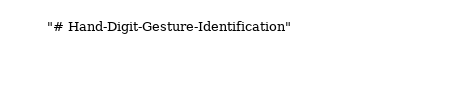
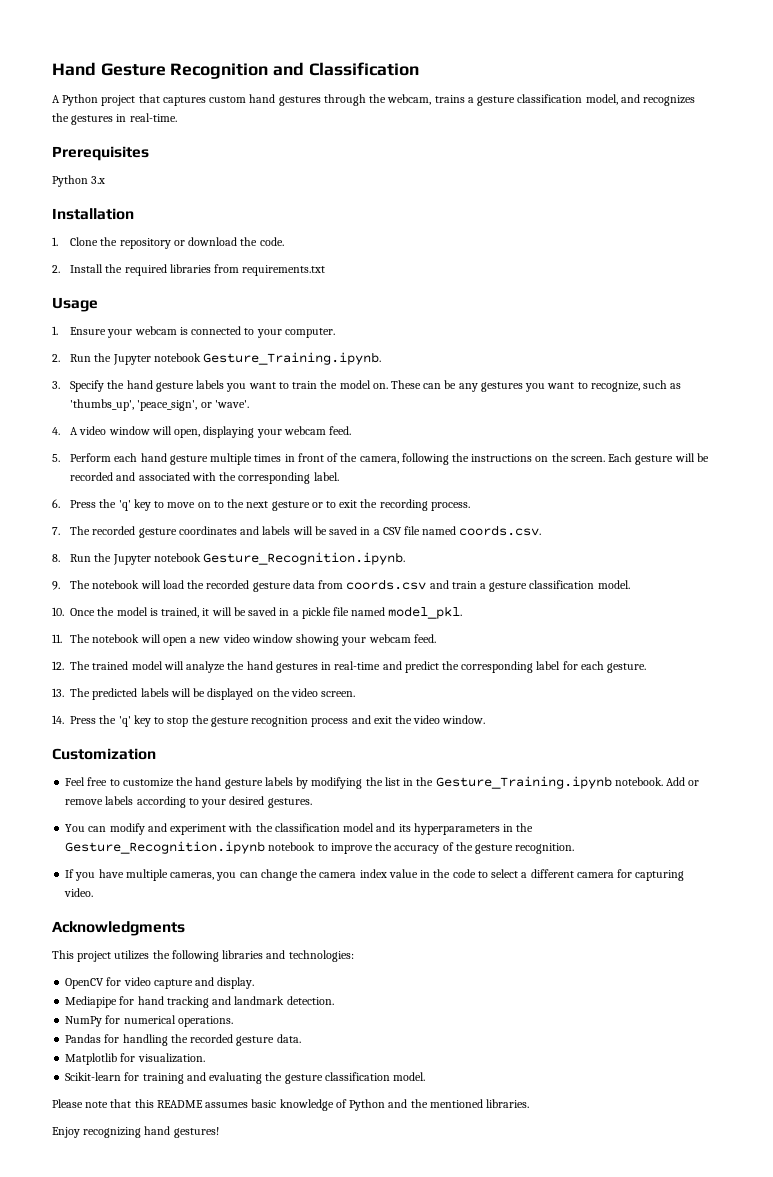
[47,21,291,34] "# Hand-Digit-Gesture-Identification" -> [52,62,419,79] [52,94,696,106] [52,113,177,125] [52,146,149,161] [52,175,106,187] [52,208,134,220] [52,237,284,249] [52,264,326,276] [52,297,98,312] [52,326,335,338] [52,352,382,365] [52,380,682,392] [70,399,249,411] [52,426,352,438] [52,453,709,465] [70,472,339,484] [52,499,470,511] [52,525,542,538] [52,552,406,565] [52,579,630,592] [52,606,463,619] [52,634,436,646] [52,661,647,673] [52,688,356,700] [52,715,486,727] [52,748,156,760] [65,776,700,789] [65,796,312,808] [65,823,534,835] [65,841,575,854] [65,869,685,881] [64,888,94,897] [52,921,185,936] [52,950,354,962] [65,977,255,989] [65,996,334,1008] [65,1015,233,1027] [65,1034,301,1046] [65,1053,205,1065] [65,1072,426,1084] [52,1099,530,1111] [52,1126,219,1138] Hand Gesture Recognition and Classification // A Python project that captures custom hand gestures through the webcam, trains a gesture classification model, and recognizes the gestures in real-time. // Prerequisites // Python 3.x // Installation // 1. Clone the repository or download the code. // 2. Install the required libraries from requirements.txt // Usage // 1. Ensure your webcam is connected to your computer. // 2. Run the Jupyter notebook Gesture_Training.ipynb. // 3. Specify the hand gesture labels you want to train the model on. These can be any gestures you want to recognize, such as 'thumbs_up', 'peace_sign', or 'wave'. // 4. A video window will open, displaying your webcam feed. // 5. Perform each hand gesture multiple times in front of the camera, following the instructions on the screen. Each gesture will be recorded and associated with the corresponding label. // 6. Press the 'q' key to move on to the next gesture or to exit the recording process. // 7. The recorded gesture coordinates and labels will be saved in a CSV file named coords.csv. // 8. Run the Jupyter notebook Gesture_Recognition.ipynb. // 9. The notebook will load the recorded gesture data from coords.csv and train a gesture classification model. // 10. Once the model is trained, it will be saved in a pickle file named model_pkl. // 11. The notebook will open a new video window showing your webcam feed. // 12. The trained model will analyze the hand gestures in real-time and predict the corresponding label for each gesture. // 13. The predicted labels will be displayed on the video screen. // 14. Press the 'q' key to stop the gesture recognition process and exit the video window. // Customization // Feel free to customize the hand gesture labels by modifying the list in the Gesture_Training.ipynb notebook. Add or remove labels according to your desired gestures. // You can modify and experiment with the classification model and its hyperparameters in the Gesture_Recognition.ipynb notebook to improve the accuracy of the gesture recognition. // If you have multiple cameras, you can change the camera index value in the code to select a different camera for capturing video. // Acknowledgments // This project utilizes the following libraries and technologies: // OpenCV for video capture and display. // Mediapipe for hand tracking and landmark detection. // NumPy for numerical operations. // Pandas for handling the recorded gesture data. // Matplotlib for visualization. // Scikit-learn for training and evaluating the gesture classification model. // Please note that this README assumes basic knowledge of Python and the mentioned libraries. // Enjoy recognizing hand gestures!

